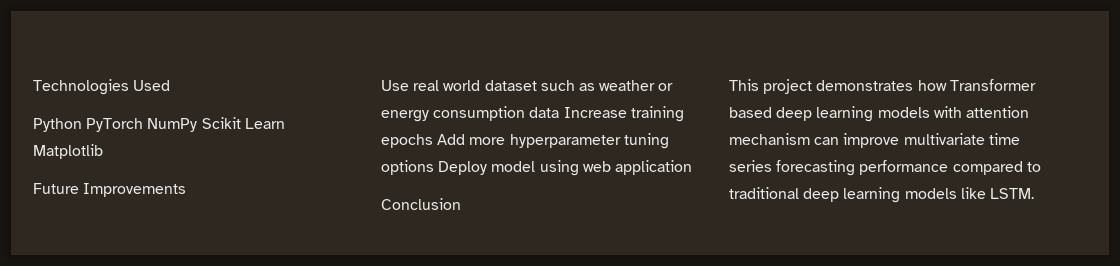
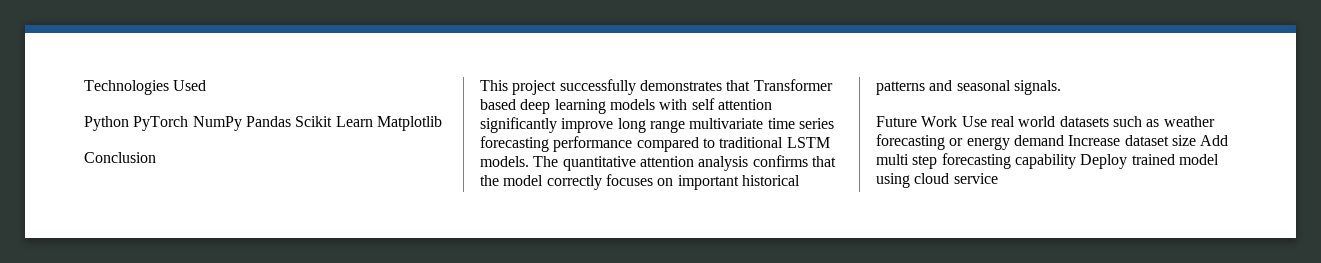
(198, 125) none -> [245,116,291,127] Pandas
[33,183,187,197] [381,80,674,91] [381,106,684,122] [381,133,669,149] [381,160,692,176] // Future Improvements // Use real world dataset such as weather or energy consumption data Increase training epochs Add more hyperparameter tuning options Deploy model using web application -> (442, 123) none
[816,80,947,91] demonstrates how -> [559,79,751,95] successfully demonstrates that
[965,106,1029,118] [729,133,900,148] attention mechanism can improve -> [691,98,772,110] [480,117,685,133] self attention significantly improve long range
[803,187,1034,203] deep learning models like LSTM. -> [786,137,830,148] [480,155,836,171] [480,174,800,190] [876,80,1061,95] [876,116,1215,127] [876,134,1229,150] [876,153,1219,169] [876,173,998,188] LSTM models. The quantitative attention analysis confirms that the model correctly focuses on important historical patterns and seasonal signals. // Future Work Use real world datasets such as weather forecasting or energy demand Increase dataset size Add multi step forecasting capability Deploy trained model using cloud service

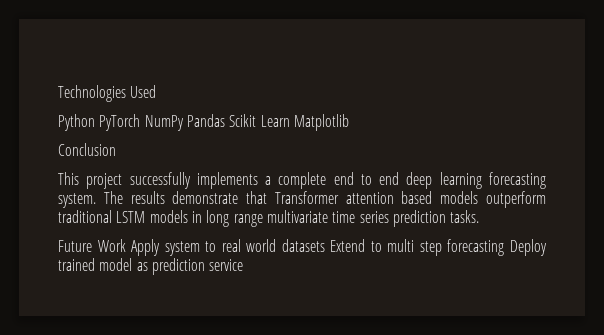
[639,79,833,91] [480,98,772,114] [480,117,614,133] demonstrates that Transformer based deep learning models with self attention significantly improve -> [196,172,546,189] [58,191,547,208] [58,210,202,223] implements a complete end to end deep learning forecasting system. The results demonstrate that Transformer attention based models outperform traditional LSTM models in
[480,136,830,152] [480,155,836,171] [480,174,800,190] [876,80,1061,95] [876,116,1215,127] [876,134,1229,150] forecasting performance compared to traditional LSTM models. The quantitative attention analysis confirms that the model correctly focuses on important historical patterns and seasonal signals. // Future Work Use real world datasets such as weather forecasting or energy demand Increase dataset size Add -> [392,210,480,227] [58,239,382,256] prediction tasks. // Future Work Apply system to real world datasets Extend to
[1014,154,1076,169] capability -> (505, 247) none
[876,173,950,188] using cloud -> [136,258,205,275] as prediction

